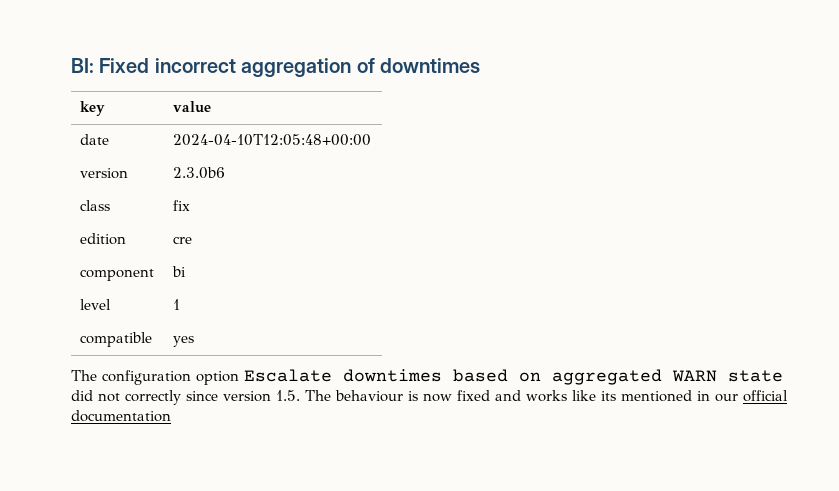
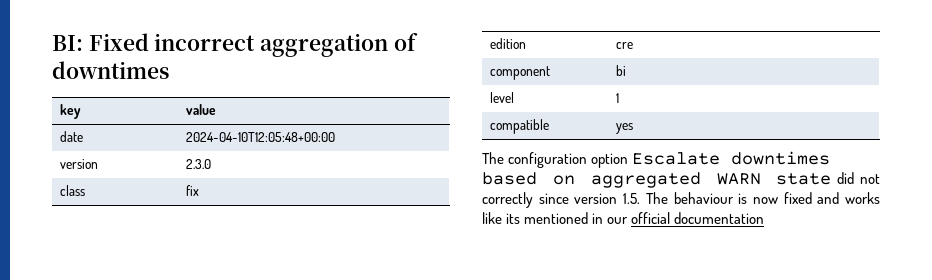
[173,167,226,179] 2.3.0b6 -> [186,159,212,169] 2.3.0

